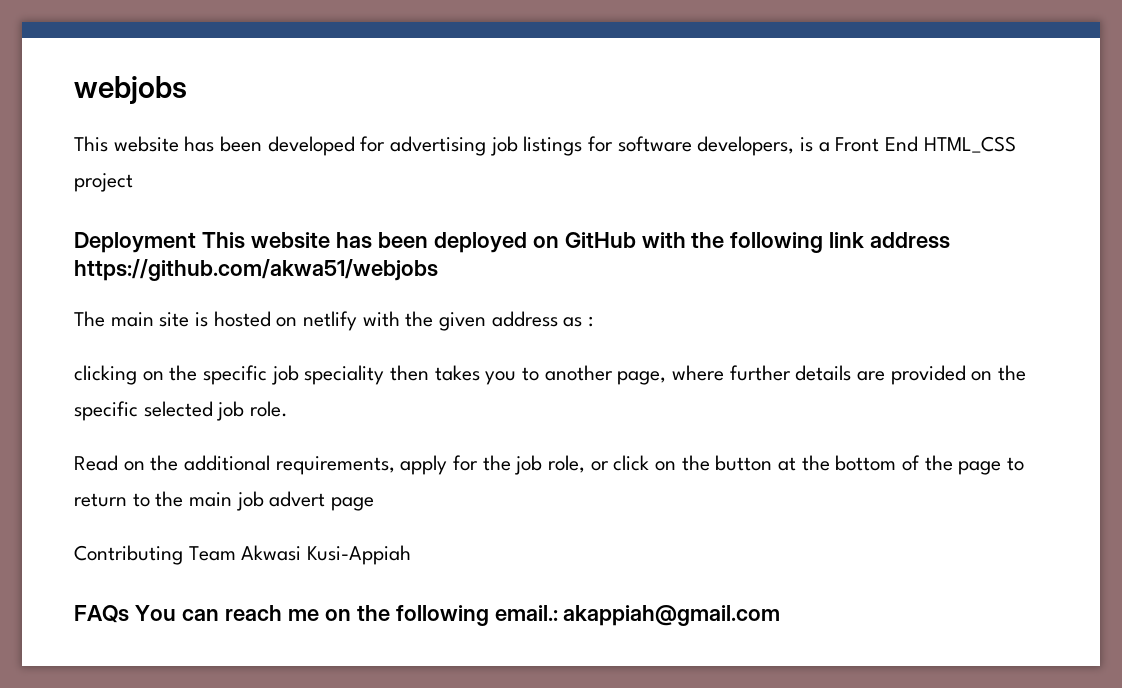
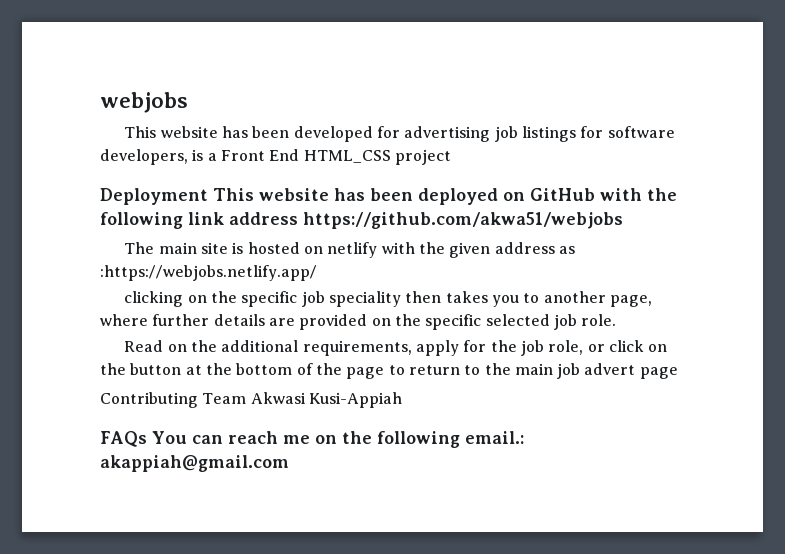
[588,316,594,327] : -> [100,265,317,281] :https://webjobs.netlify.app/

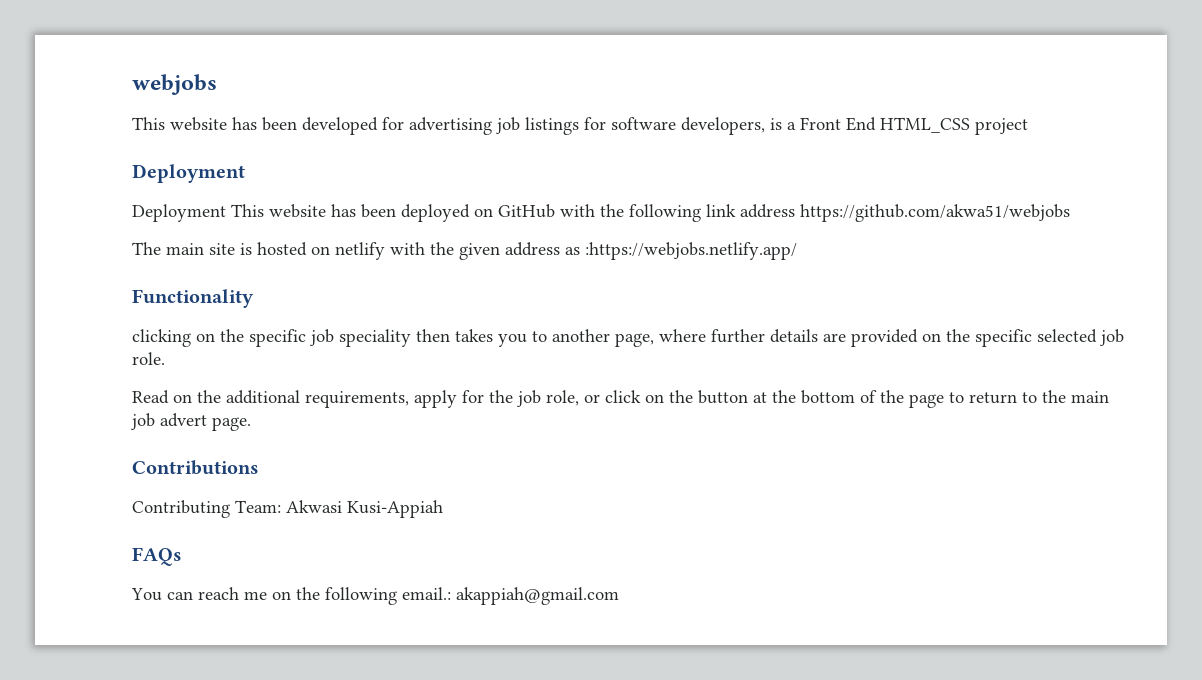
(208, 196) none -> [132,204,226,222] // Deployment
(317, 273) none -> [132,289,254,308] // Functionality
[639,367,678,379] page -> [212,417,251,431] [132,460,259,475] page. // Contributions
[202,393,247,404] Team -> [235,500,281,513] Team:
(147, 439) none -> (182, 556) //

